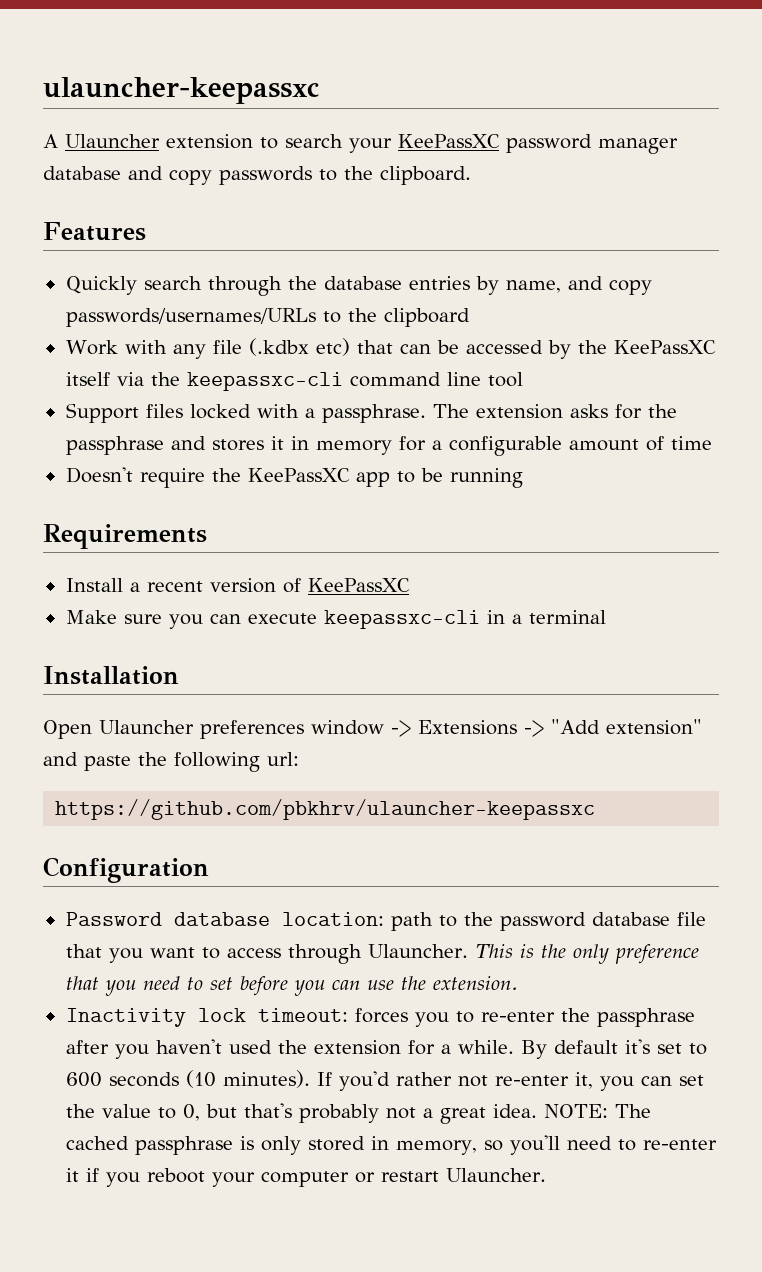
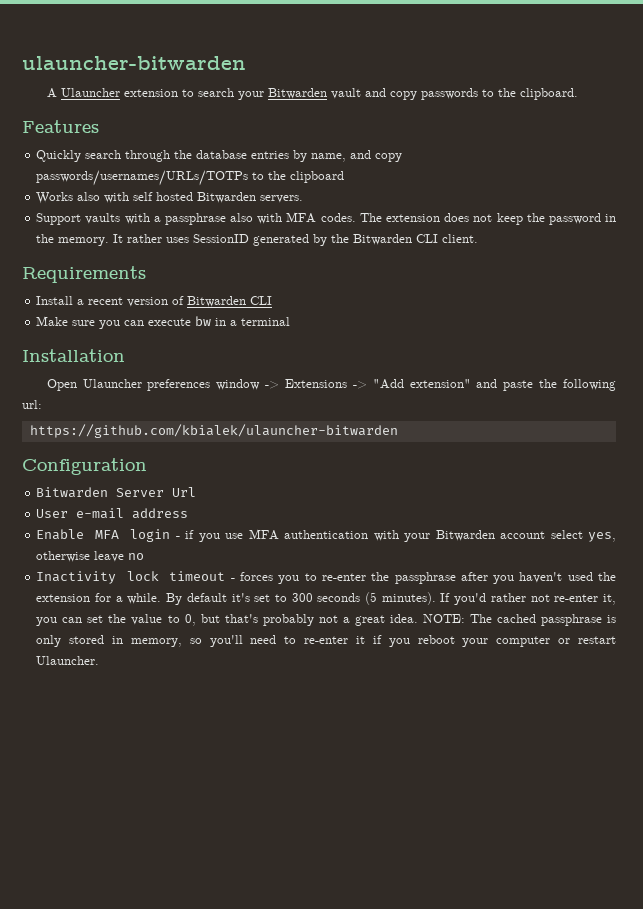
[43,77,320,104] ulauncher-keepassxc -> [22,56,246,70] ulauncher-bitwarden
[398,134,678,154] [43,166,121,180] KeePassXC password manager database -> [267,88,361,99] Bitwarden vault
[65,308,316,327] passwords/usernames/URLs -> [36,170,249,186] passwords/usernames/URLs/TOTPs
[65,338,716,359] [65,372,523,391] [65,403,677,423] [65,436,712,456] [65,467,523,488] Work with any file (.kdbx etc) that can be accessed by the KeePassXC itself via the keepassxc-cli command line tool // Support files locked with a passphrase. The extension asks for the passphrase and stores it in memory for a configurable amount of time // Doesn't require the KeePassXC app to be running -> [36,192,304,204] [36,212,616,225] [36,234,479,246] Works also with self hosted Bitwarden servers. // Support vaults with a passphrase also with MFA codes. The extension does not keep the password in the memory. It rather uses SessionID generated by the Bitwarden CLI client.
[307,578,410,592] KeePassXC -> [187,296,273,307] Bitwarden CLI
[323,610,480,629] keepassxc-cli -> [195,316,212,326] bw
[55,799,596,820] https://github.com/pbkhrv/ulauncher-keepassxc -> [29,424,398,438] https://github.com/kbialek/ulauncher-bitwarden
[65,912,706,931] [65,944,699,964] [65,976,518,996] Password database location: path to the password database file that you want to access through Ulauncher. This is the only preference that you need to set before you can use the extension. -> [36,487,197,498] [36,508,189,519] [36,529,616,542] [36,551,145,562] Bitwarden Server Url // User e-mail address // Enable MFA login - if you use MFA authentication with your Bitwarden account select yes, otherwise leave no
[257,1008,348,1022] timeout: -> [169,571,235,581] timeout -
[65,1070,216,1088] 600 seconds (10 -> [291,592,378,605] 300 seconds (5

